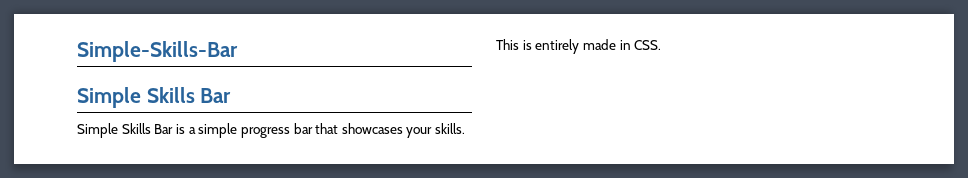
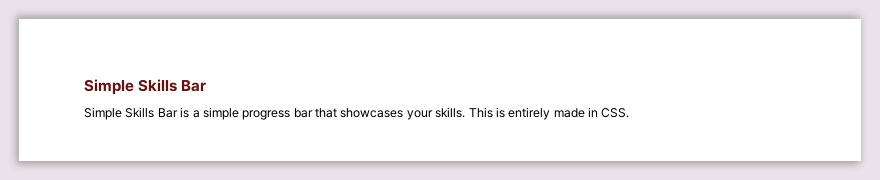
[77,41,238,62] Simple-Skills-Bar // -> (84, 87) none

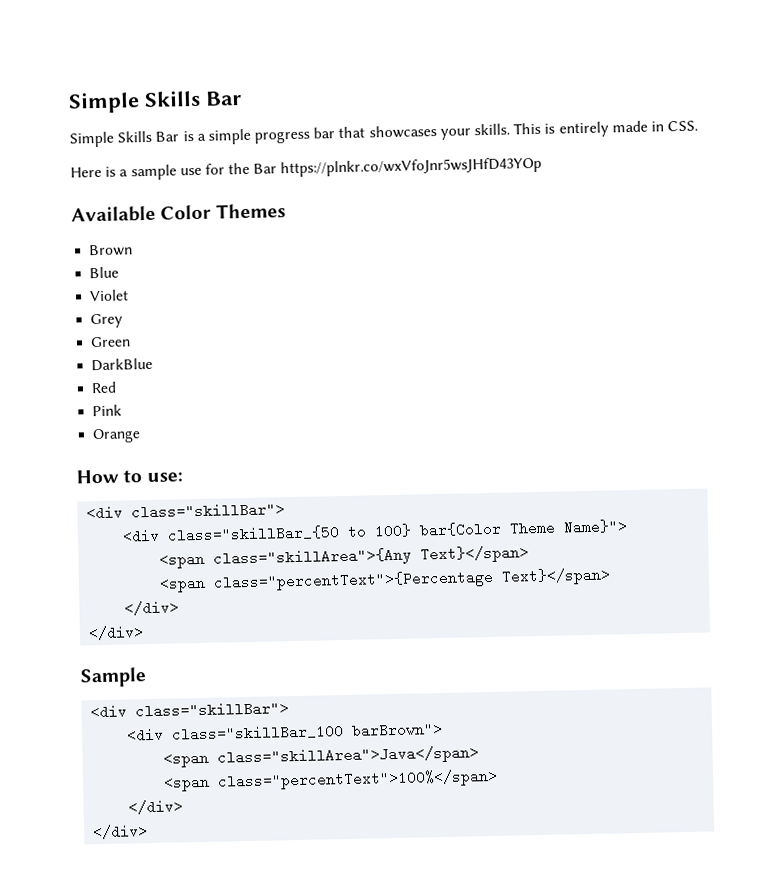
(630, 113) none -> [70,156,543,181] [71,203,286,223] [89,244,134,257] [89,266,120,279] [89,289,130,302] [90,313,124,329] [90,336,132,348] [91,357,154,372] [91,381,118,394] [92,404,123,417] [92,428,142,444] [76,469,183,484] [86,502,286,521] [122,519,629,544] [159,545,530,569] [159,567,612,593] [124,600,180,616] [88,625,145,641] [80,667,147,688] [90,701,290,720] [126,721,444,743] [163,745,480,768] [163,768,499,792] [128,799,184,815] [92,824,149,840] // Here is a sample use for the Bar https://plnkr.co/wxVfoJnr5wsJHfD43YOp // Available Color Themes // Brown // Blue // Violet // Grey // Green // DarkBlue // Red // Pink // Orange // How to use: // <div class="skillBar"> // <div class="skillBar_{50 to 100} bar{Color Theme Name}"> // <span class="skillArea">{Any Text}</span> // <span class="percentText">{Percentage Text}</span> // </div> // </div> // Sample // <div class="skillBar"> // <div class="skillBar_100 barBrown"> // <span class="skillArea">Java</span> // <span class="percentText">100%</span> // </div> // </div>

